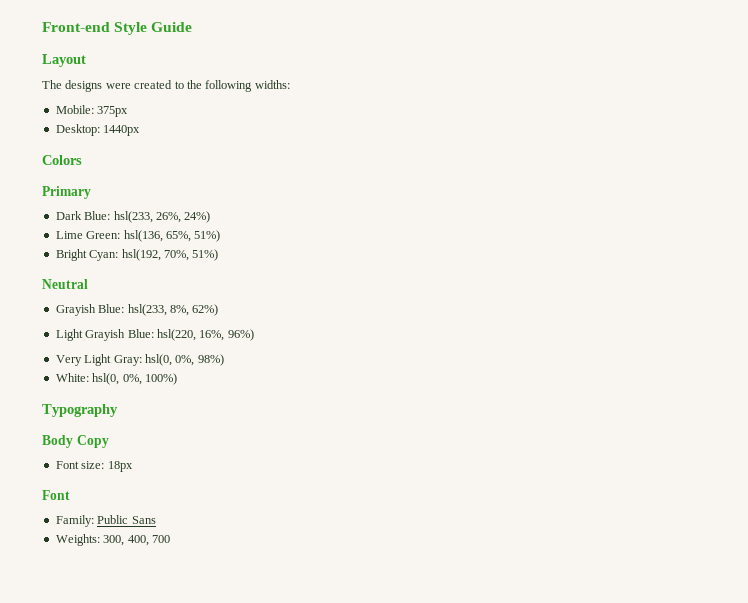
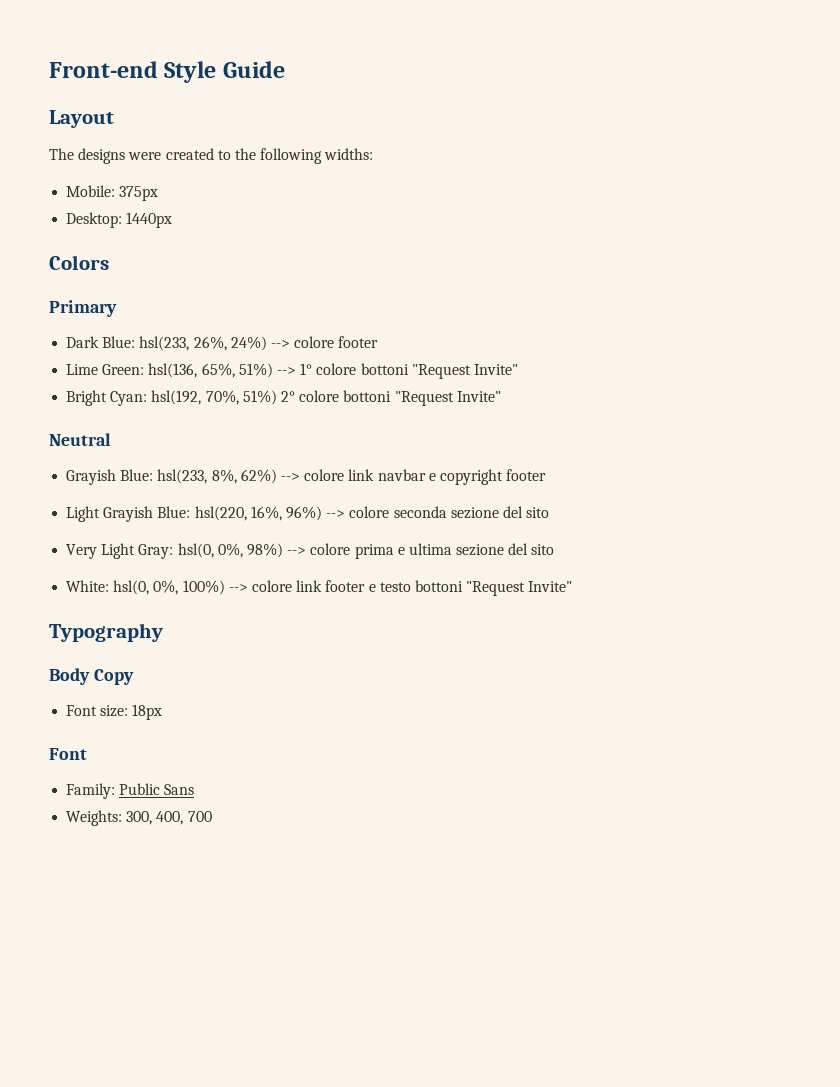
(211, 217) none -> [270,336,379,348] --> colore footer
(221, 236) none -> [276,363,518,379] --> 1° colore bottoni "Request Invite"
(219, 255) none -> [280,390,501,406] 2° colore bottoni "Request Invite"
(219, 310) none -> [280,469,547,485] --> colore link navbar e copyright footer
(254, 335) none -> [326,506,550,519] --> colore seconda sezione del sito
[55,373,177,385] // White: hsl(0, 0%, 100%) -> [287,543,555,559] [66,580,573,596] --> colore prima e ultima sezione del sito // White: hsl(0, 0%, 100%) --> colore link footer e testo bottoni "Request Invite"

